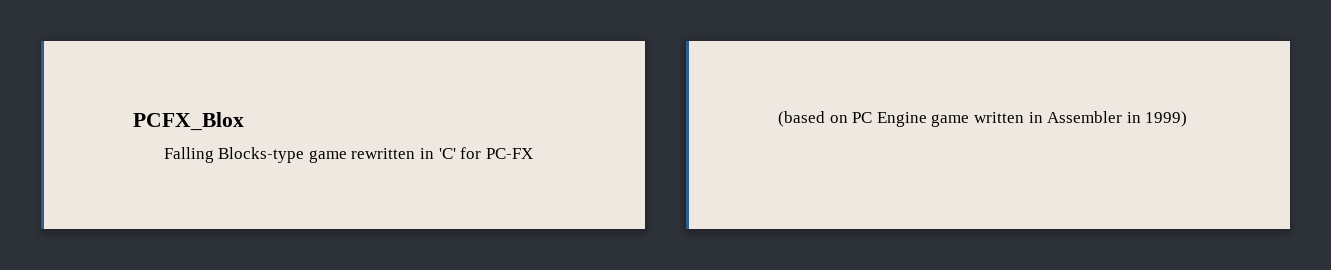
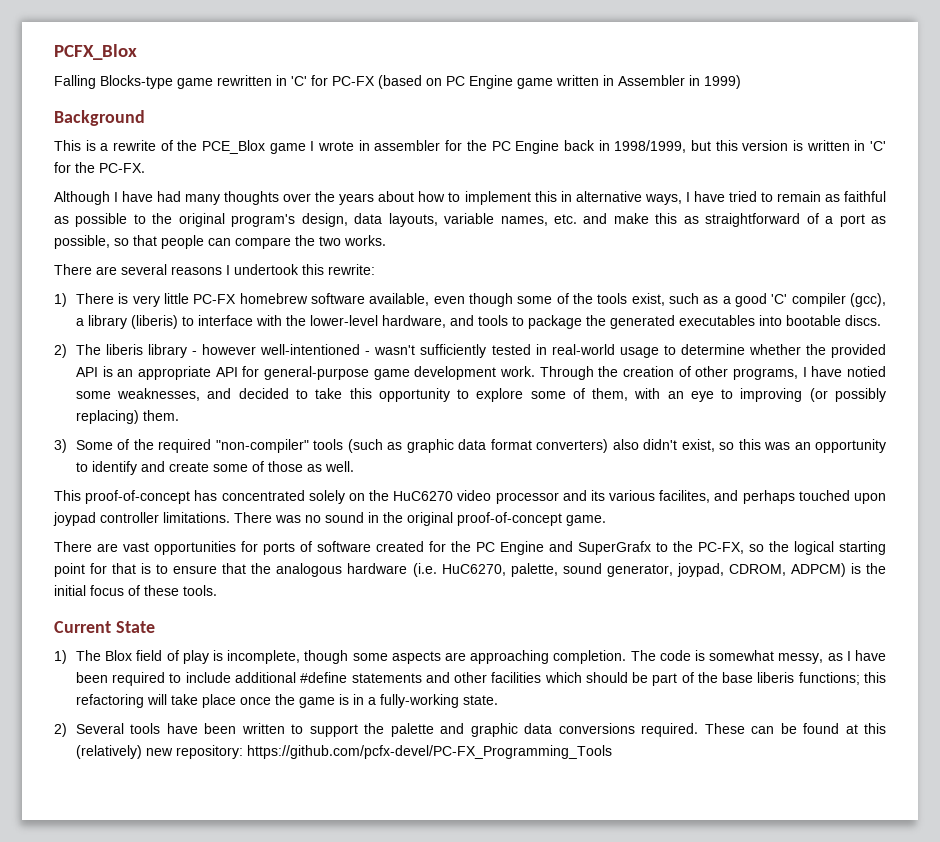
(1188, 119) none -> [54,110,145,126] [54,140,886,154] [54,162,145,173] [54,191,887,205] [54,213,887,227] [54,235,386,249] [54,264,375,275] [54,293,886,307] [75,315,881,329] [54,344,886,358] [75,366,886,380] [75,388,887,402] [75,410,179,424] [54,439,887,453] [75,461,354,475] [54,490,886,504] [53,512,606,526] [54,541,886,555] [54,563,886,577] [54,585,217,596] [54,621,155,633] [54,650,886,664] [75,672,887,686] [75,694,498,708] [54,723,887,737] [75,745,612,759] // Background // This is a rewrite of the PCE_Blox game I wrote in assembler for the PC Engine back in 1998/1999, but this version is written in 'C' for the PC-FX. // Although I have had many thoughts over the years about how to implement this in alternative ways, I have tried to remain as faithful as possible to the original program's design, data layouts, variable names, etc. and make this as straightforward of a port as possible, so that people can compare the two works. // There are several reasons I undertook this rewrite: // 1) There is very little PC-FX homebrew software available, even though some of the tools exist, such as a good 'C' compiler (gcc), a library (liberis) to interface with the lower-level hardware, and tools to package the generated executables into bootable discs. // 2) The liberis library - however well-intentioned - wasn't sufficiently tested in real-world usage to determine whether the provided API is an appropriate API for general-purpose game development work. Through the creation of other programs, I have notied some weaknesses, and decided to take this opportunity to explore some of them, with an eye to improving (or possibly replacing) them. // 3) Some of the required "non-compiler" tools (such as graphic data format converters) also didn't exist, so this was an opportunity to identify and create some of those as well. // This proof-of-concept has concentrated solely on the HuC6270 video processor and its various facilites, and perhaps touched upon joypad controller limitations. There was no sound in the original proof-of-concept game. // There are vast opportunities for ports of software created for the PC Engine and SuperGrafx to the PC-FX, so the logical starting point for that is to ensure that the analogous hardware (i.e. HuC6270, palette, sound generator, joypad, CDROM, ADPCM) is the initial focus of these tools. // Current State // 1) The Blox field of play is incomplete, though some aspects are approaching completion. The code is somewhat messy, as I have been required to include additional #define statements and other facilities which should be part of the base liberis functions; this refactoring will take place once the game is in a fully-working state. // 2) Several tools have been written to support the palette and graphic data conversions required. These can be found at this (relatively) new repository: https://github.com/pcfx-devel/PC-FX_Programming_Tools

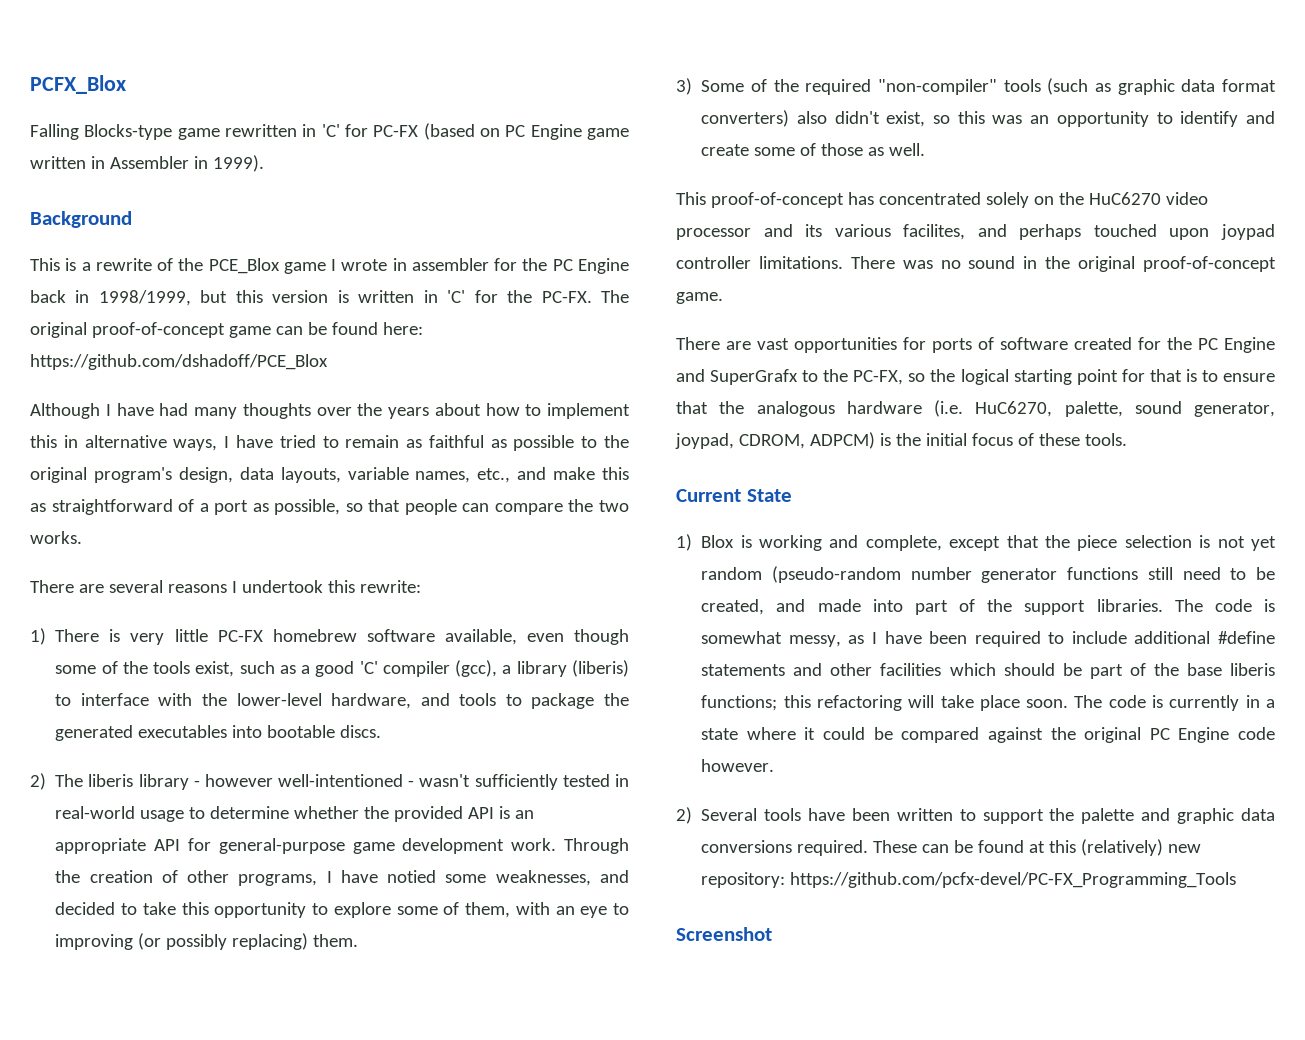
[704,75,741,89] 1999) -> [212,155,264,172] 1999).
(145, 168) none -> [600,290,629,303] [30,322,423,338] [30,354,328,370] The original proof-of-concept game can be found here: https://github.com/dshadoff/PCE_Blox
[553,214,577,224] etc. -> [477,468,511,483] etc.,
[75,650,627,664] The Blox field of play is incomplete, though some aspects are approaching completion. -> [701,535,1276,551] [701,566,1275,583] [701,599,1163,615] Blox is working and complete, except that the piece selection is not yet random (pseudo-random number generator functions still need to be created, and made into part of the support libraries.
[239,694,498,708] once the game is in a fully-working state. -> [1026,695,1275,711] [701,727,1275,743] [701,759,775,772] soon. The code is currently in a state where it could be compared against the original PC Engine code however.
(612, 752) none -> [676,927,772,941] // Screenshot

